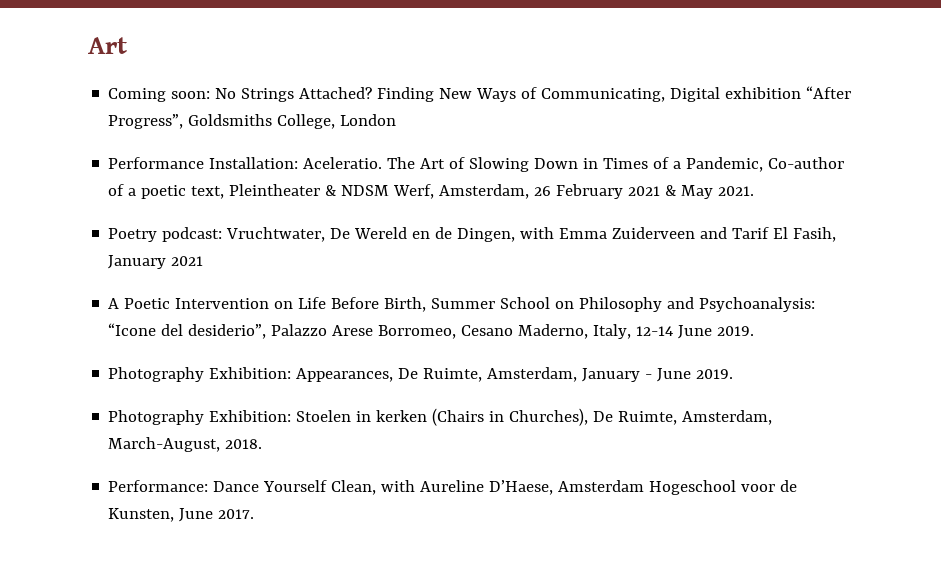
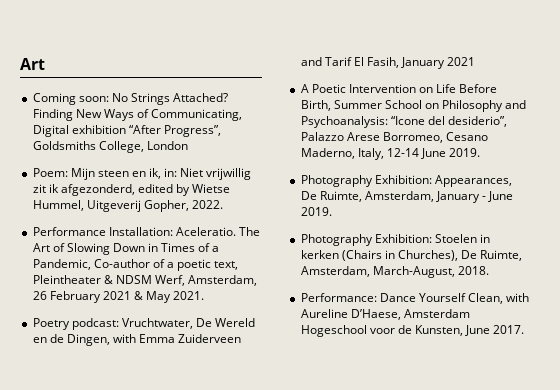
(397, 120) none -> [32,168,252,180] [32,184,231,196] [32,200,223,212] // Poem: Mijn steen en ik, in: Niet vrijwillig zit ik afgezonderd, edited by Wietse Hummel, Uitgeverij Gopher, 2022.

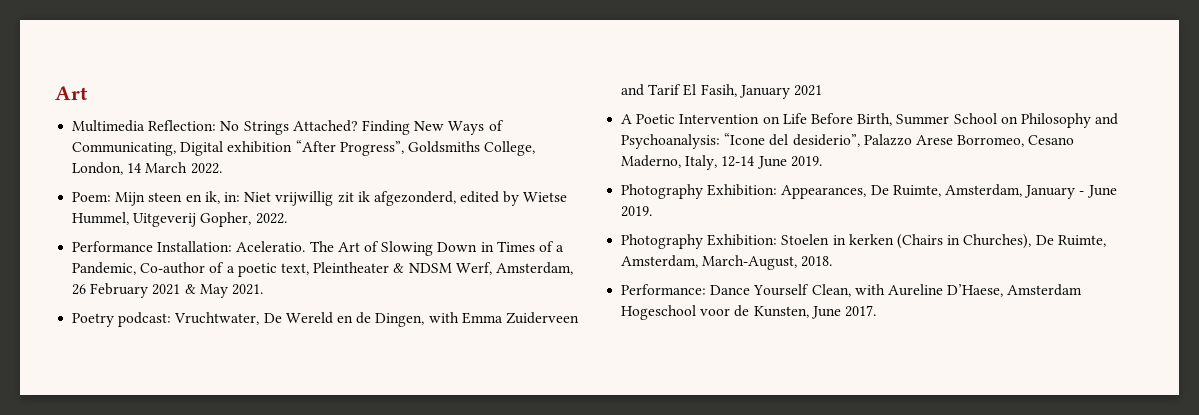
[32,93,109,105] Coming soon: -> [72,120,217,132] Multimedia Reflection:
[146,141,188,150] London -> [72,162,222,175] London, 14 March 2022.

